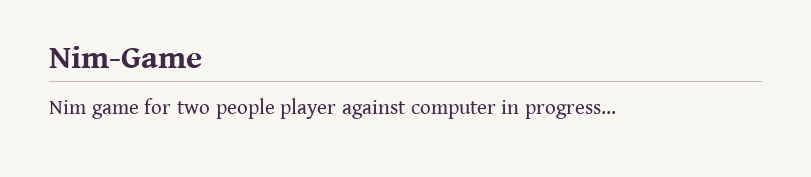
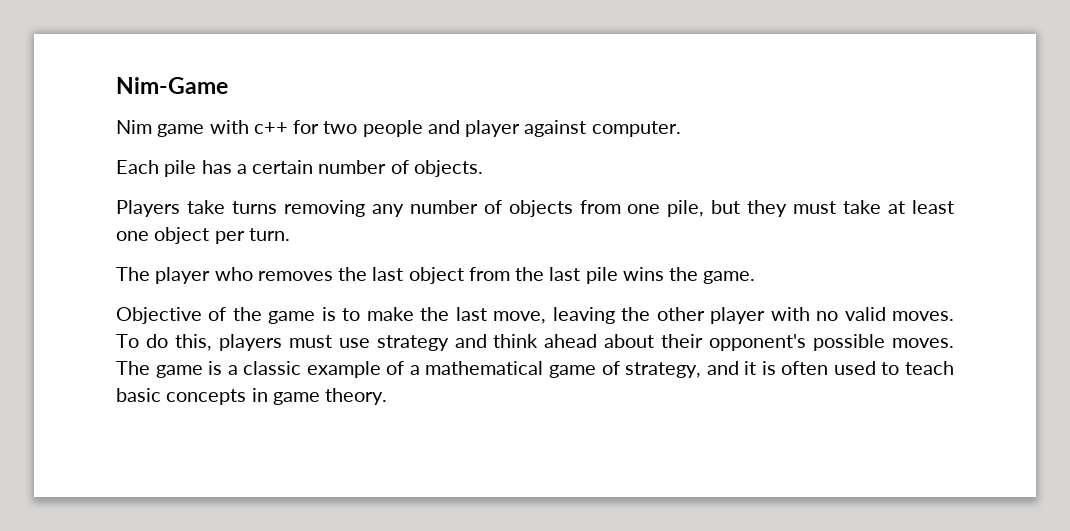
(139, 111) none -> [209,120,288,134] with c++
(275, 108) none -> [427,120,460,134] and
[410,100,617,119] computer in progress... -> [591,121,681,137] [116,160,483,177] [116,200,954,217] [116,227,290,244] [116,267,756,284] [116,307,955,324] [116,334,955,351] [116,361,954,378] [116,388,388,405] computer. // Each pile has a certain number of objects. // Players take turns removing any number of objects from one pile, but they must take at least one object per turn. // The player who removes the last object from the last pile wins the game. // Objective of the game is to make the last move, leaving the other player with no valid moves. To do this, players must use strategy and think ahead about their opponent's possible moves. The game is a classic example of a mathematical game of strategy, and it is often used to teach basic concepts in game theory.

